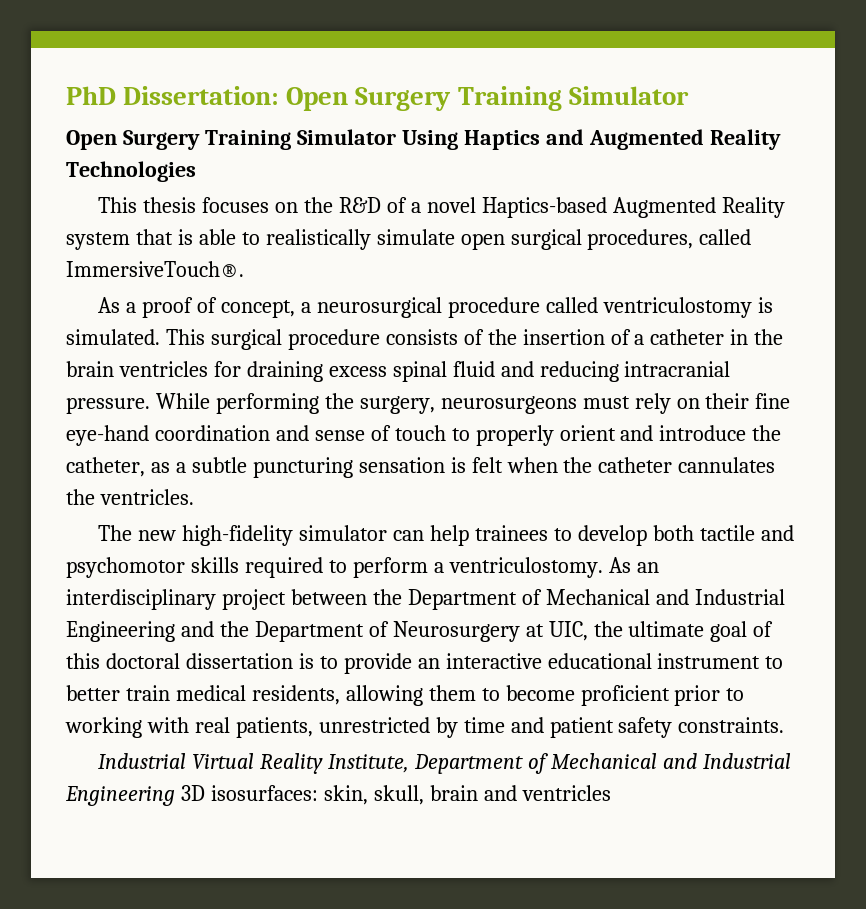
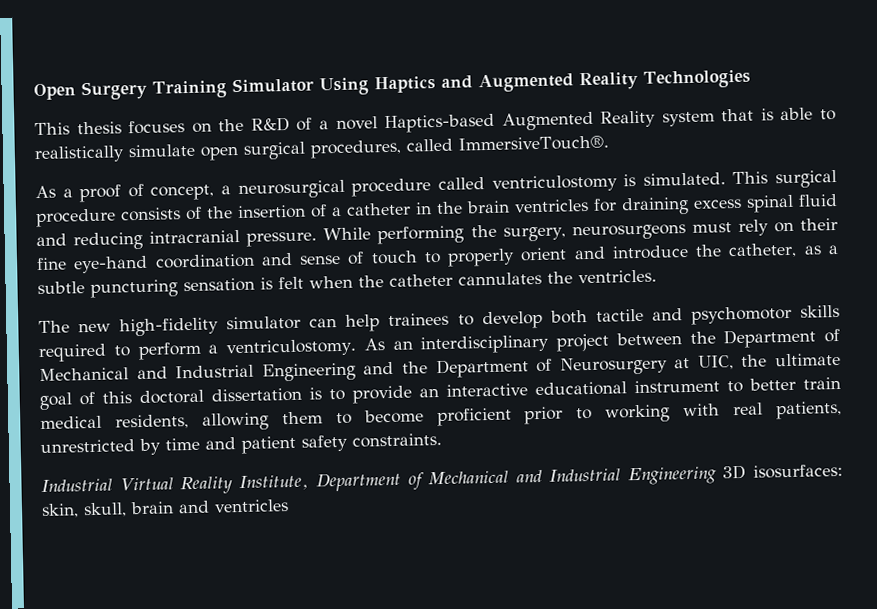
[66,86,689,111] PhD Dissertation: Open Surgery Training Simulator // -> (33, 92) none

